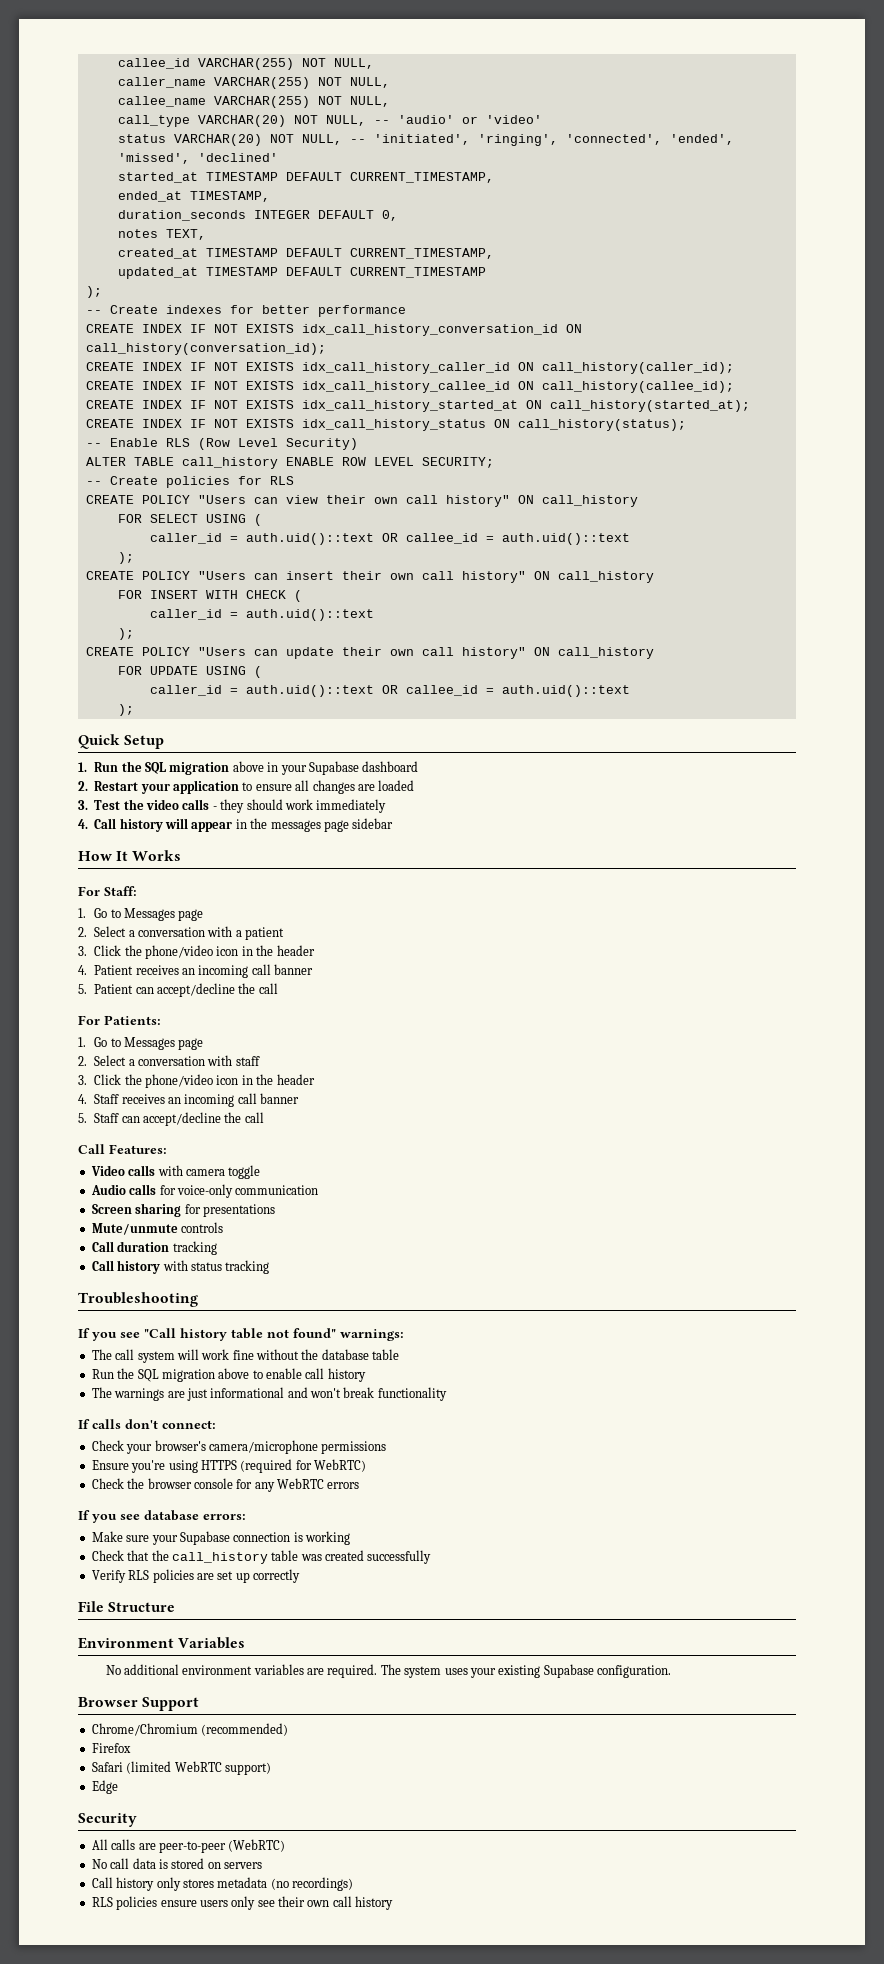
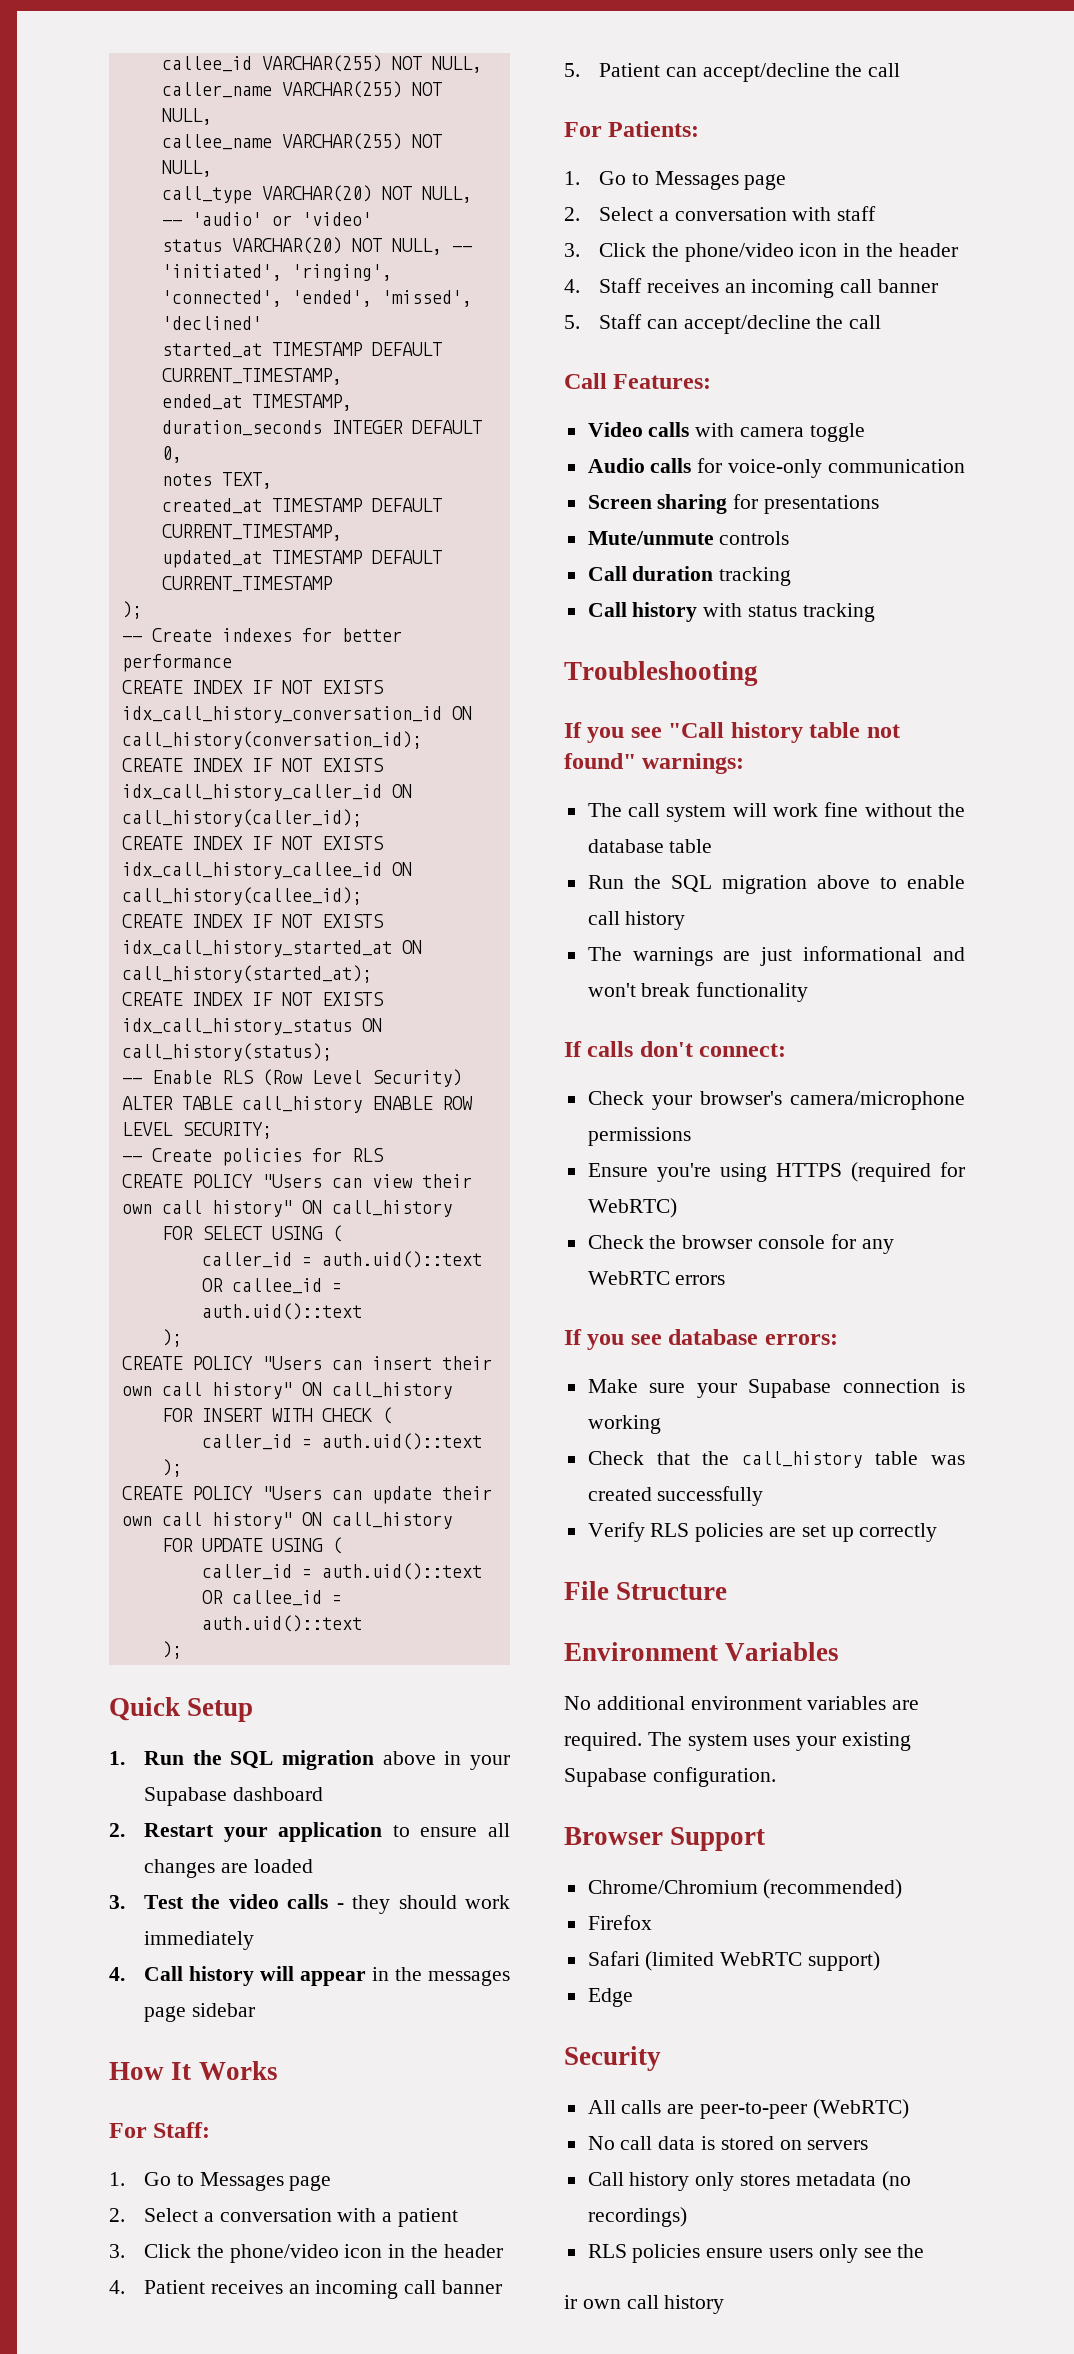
[278,1896,305,1907] their -> [897,2244,925,2258] [564,2295,577,2309] the // ir

